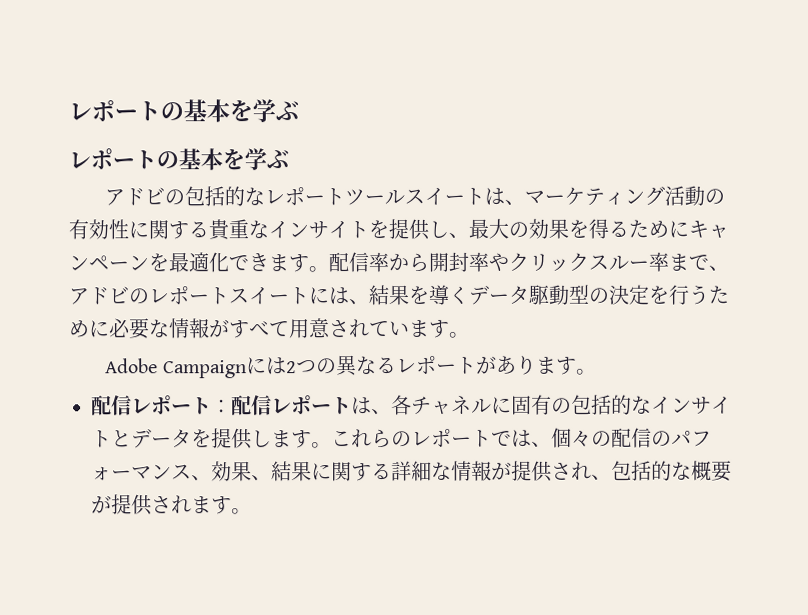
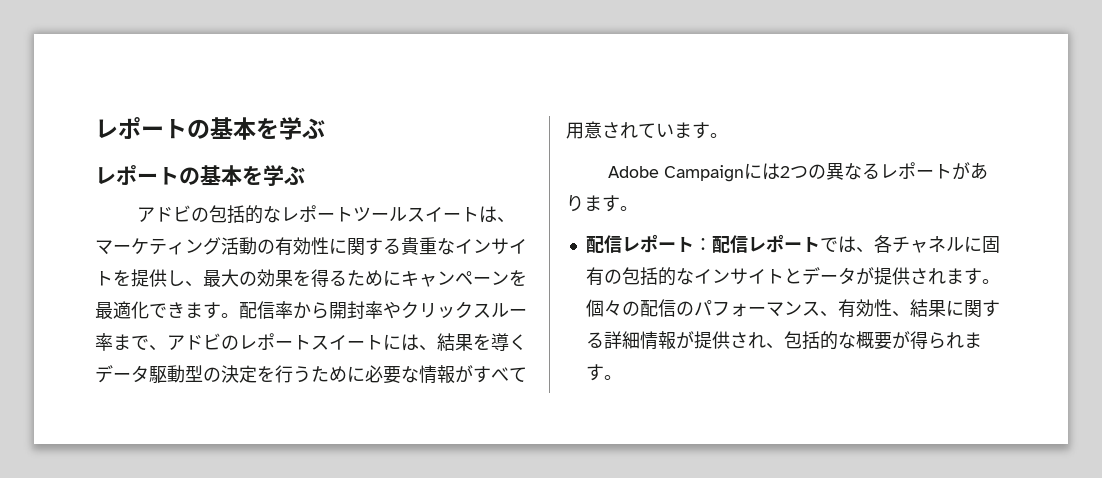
(352, 406) none -> [819,237,838,252] で
[191,428,552,450] を提供します。これらのレポートでは、 -> [855,267,1000,285] が提供されます。
[211,461,252,482] 効果 -> [837,299,892,318] 有効性
[431,461,452,480] な -> (640, 340) none
[111,494,172,516] 提供さ -> [909,331,946,349] 得ら

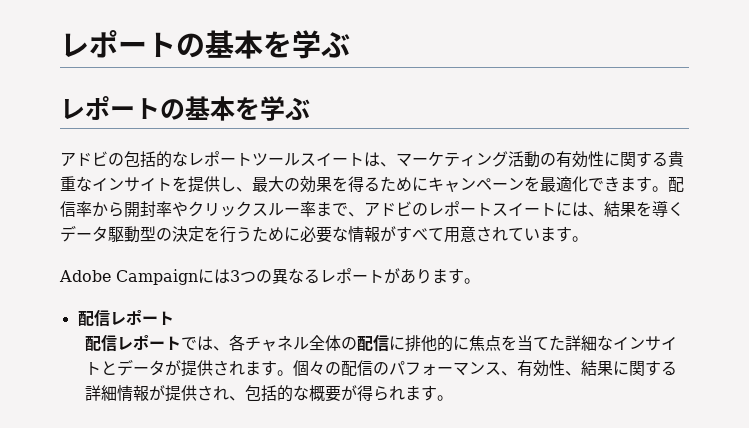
[780,166,791,178] 2 -> [230,270,240,282] 3
[693,238,712,251] ： -> (174, 318) //
[963,236,1000,253] [585,267,676,286] に固有の包括的 -> [309,334,598,352] 全体の配信に排他的に焦点を当てた詳細

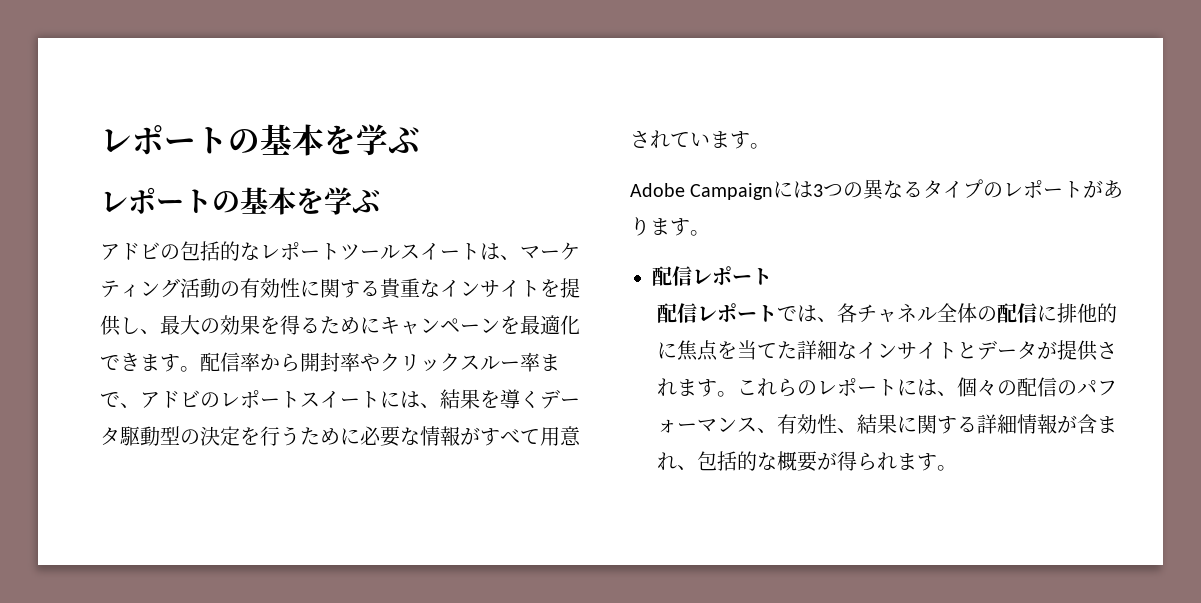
(320, 276) none -> [923,179,1004,198] タイプの
(294, 373) none -> [737,378,958,397] これらのレポートには、
[165,385,214,402] 提供さ -> [1077,414,1118,434] 含ま

